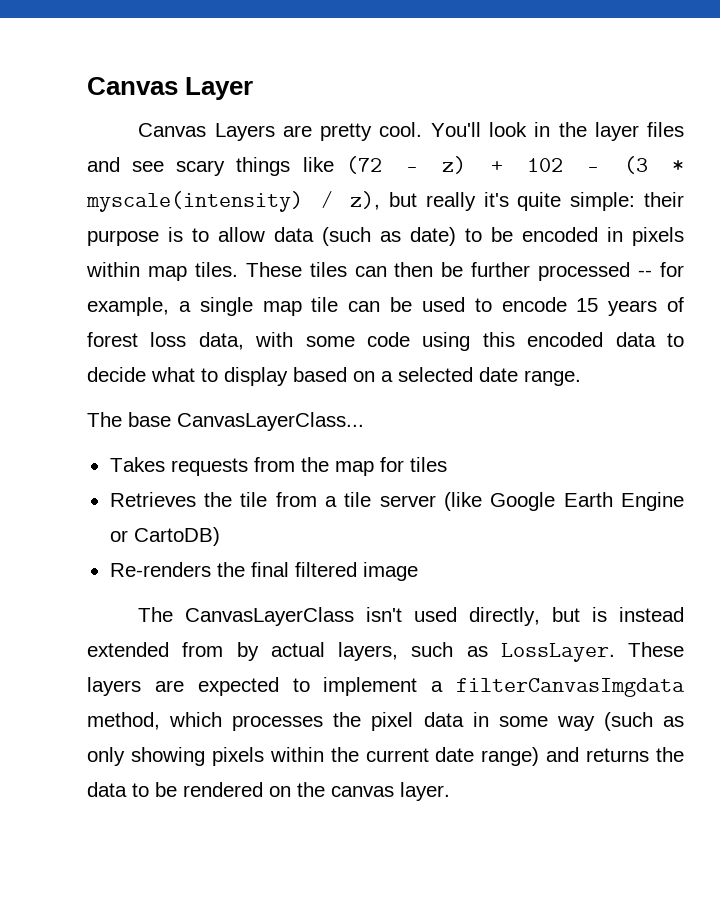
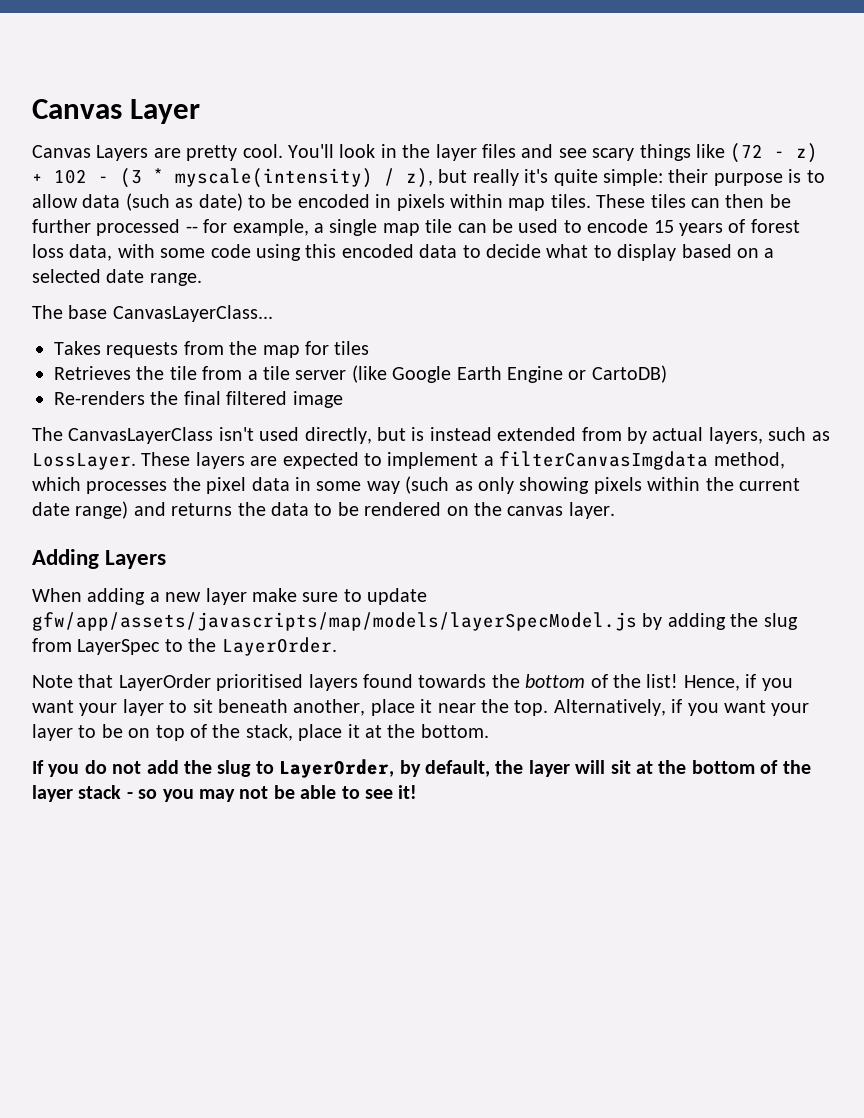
(450, 791) none -> [32,549,167,569] [32,588,428,605] [32,612,798,631] [32,637,337,656] [32,674,793,691] [32,699,810,716] [32,724,489,741] [32,759,811,778] [32,785,418,802] // Adding Layers // When adding a new layer make sure to update gfw/app/assets/javascripts/map/models/layerSpecModel.js by adding the slug from LayerSpec to the LayerOrder. // Note that LayerOrder prioritised layers found towards the bottom of the list! Hence, if you want your layer to sit beneath another, place it near the top. Alternatively, if you want your layer to be on top of the stack, place it at the bottom. // If you do not add the slug to LayerOrder, by default, the layer will sit at the bottom of the layer stack - so you may not be able to see it!

